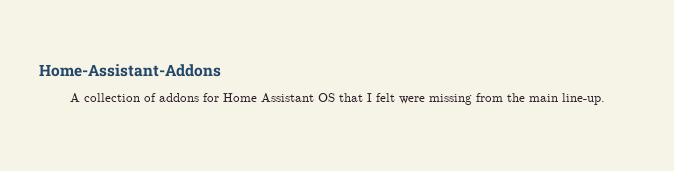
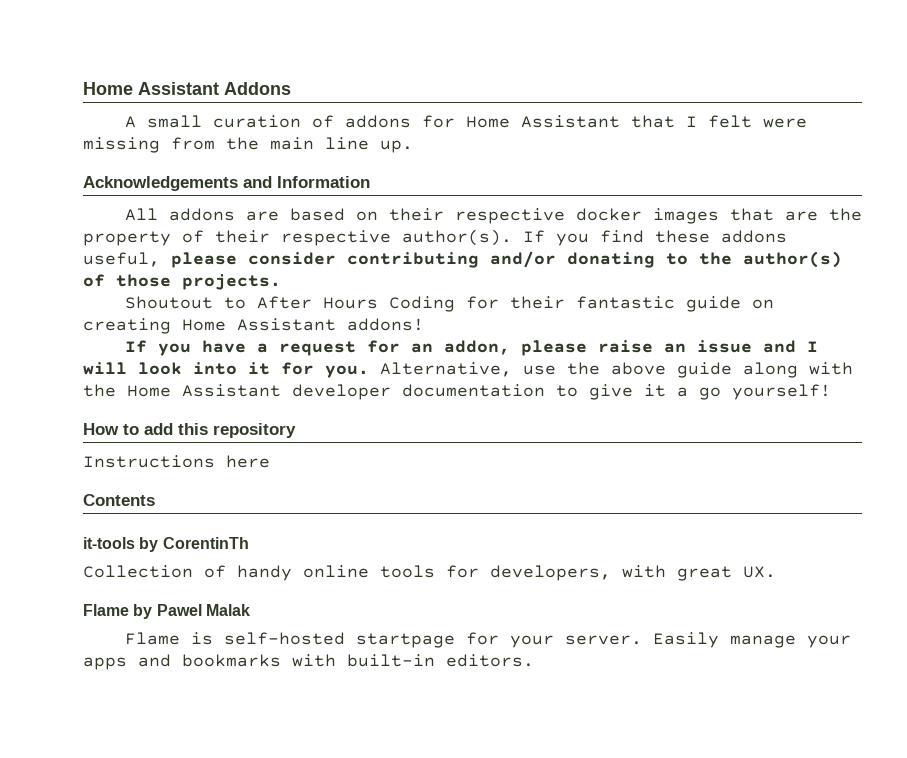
[39,64,221,77] Home-Assistant-Addons -> [83,82,291,95] Home Assistant Addons
[84,93,141,102] collection -> [146,115,301,128] small curation
[318,93,336,102] OS -> (620, 121) none
[562,93,606,105] line-up. -> [325,137,413,153] [83,176,370,191] [124,208,862,224] [83,229,787,246] [83,251,842,268] [83,274,281,290] [124,296,774,312] [83,318,424,334] [124,340,818,356] [83,362,853,378] [83,384,831,400] [83,423,296,438] [83,455,270,468] [83,494,155,506] [83,537,249,552] [83,565,776,581] [83,604,250,619] [124,632,851,648] [83,654,534,670] line up. // Acknowledgements and Information // All addons are based on their respective docker images that are the property of their respective author(s). If you find these addons useful, please consider contributing and/or donating to the author(s) of those projects. // Shoutout to After Hours Coding for their fantastic guide on creating Home Assistant addons! // If you have a request for an addon, please raise an issue and I will look into it for you. Alternative, use the above guide along with the Home Assistant developer documentation to give it a go yourself! // How to add this repository // Instructions here // Contents // it-tools by CorentinTh // Collection of handy online tools for developers, with great UX. // Flame by Pawel Malak // Flame is self-hosted startpage for your server. Easily manage your apps and bookmarks with built-in editors.

